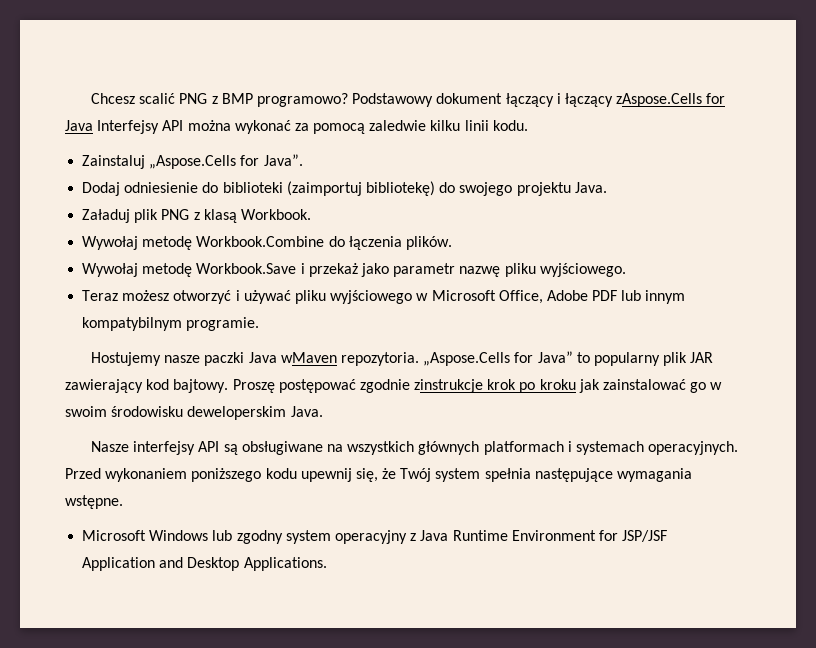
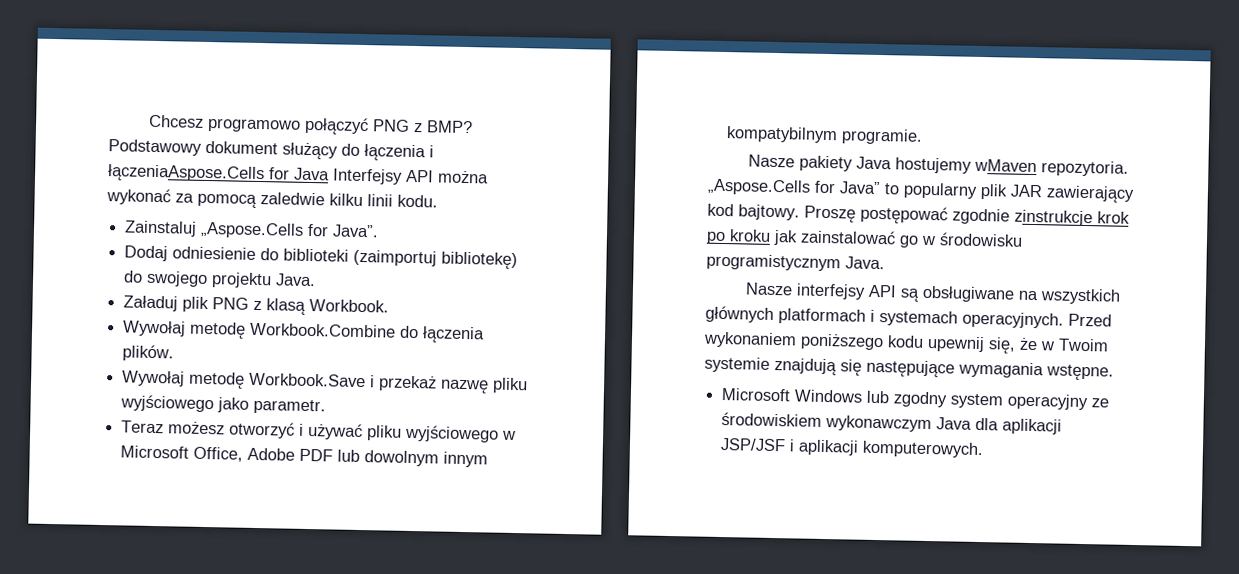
[139,93,703,107] scalić PNG z BMP programowo? Podstawowy dokument łączący i łączący zAspose.Cells -> [206,116,473,136] [108,139,434,162] [107,164,265,184] programowo połączyć PNG z BMP? Podstawowy dokument służący do łączenia i łączeniaAspose.Cells
[360,263,626,277] jako parametr nazwę pliku wyjściowego. -> [440,377,529,394] [120,394,327,415] nazwę pliku wyjściowego jako parametr.
(642, 295) none -> [364,450,440,467] dowolnym
[91,352,277,366] Hostujemy nasze paczki Java -> [747,154,972,174] Nasze pakiety Java hostujemy
[65,406,287,420] swoim środowisku deweloperskim -> [939,232,1023,247] [706,253,841,272] środowisku programistycznym
[400,468,531,482] Twój system spełnia -> [1040,338,1109,352] [704,356,862,376] w Twoim systemie znajdują się
[410,530,668,542] [82,557,327,571] z Java Runtime Environment for JSP/JSF Application and Desktop Applications. -> [1091,398,1110,408] [721,412,1063,435] [720,437,985,459] ze środowiskiem wykonawczym Java dla aplikacji JSP/JSF i aplikacji komputerowych.

